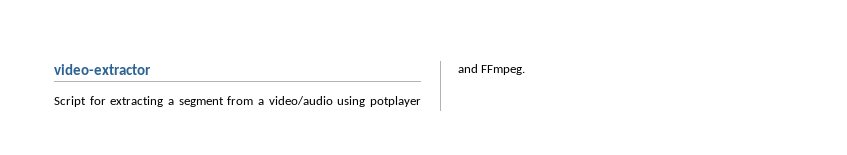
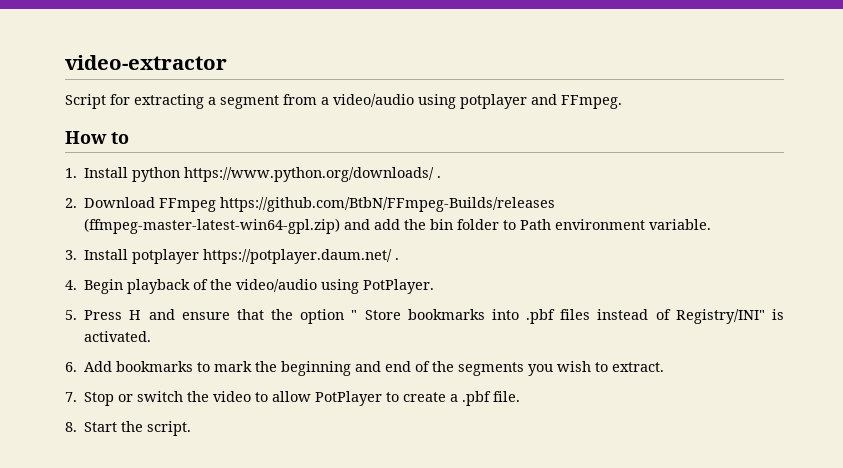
(526, 70) none -> [65,131,129,144] [65,167,442,182] [65,197,556,212] [84,218,712,234] [65,249,400,264] [65,279,435,294] [65,309,784,324] [84,331,152,342] [65,361,665,376] [65,391,521,406] [65,421,192,436] // How to // 1. Install python https://www.python.org/downloads/ . // 2. Download FFmpeg https://github.com/BtbN/FFmpeg-Builds/releases (ffmpeg-master-latest-win64-gpl.zip) and add the bin folder to Path environment variable. // 3. Install potplayer https://potplayer.daum.net/ . // 4. Begin playback of the video/audio using PotPlayer. // 5. Press H and ensure that the option " Store bookmarks into .pbf files instead of Registry/INI" is activated. // 6. Add bookmarks to mark the beginning and end of the segments you wish to extract. // 7. Stop or switch the video to allow PotPlayer to create a .pbf file. // 8. Start the script.

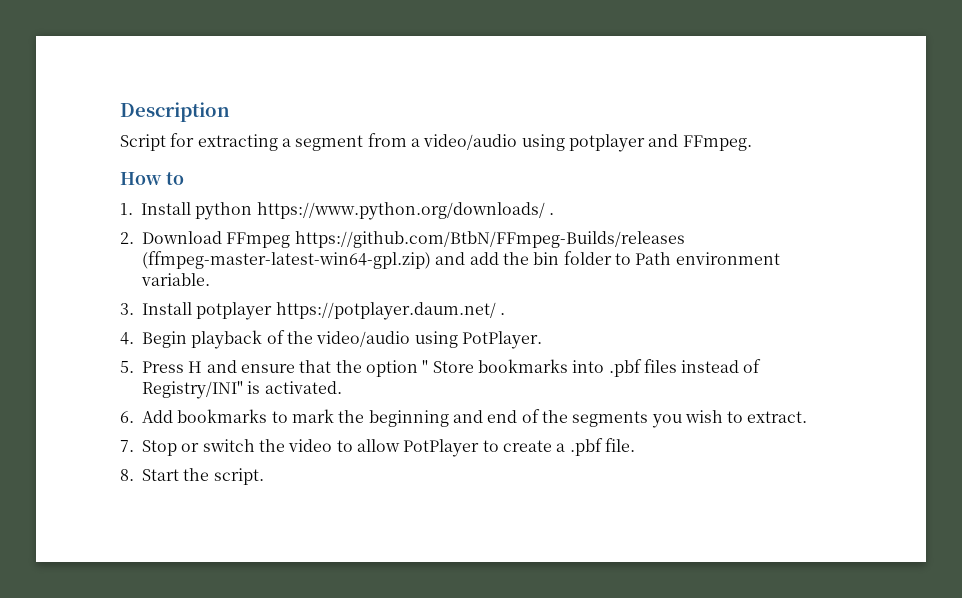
[65,55,227,70] video-extractor -> [120,102,230,122] Description

